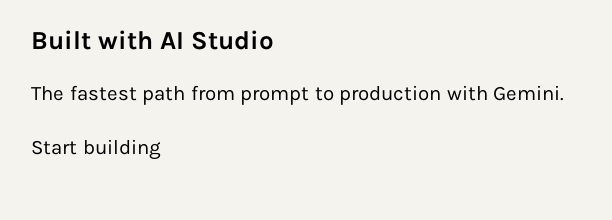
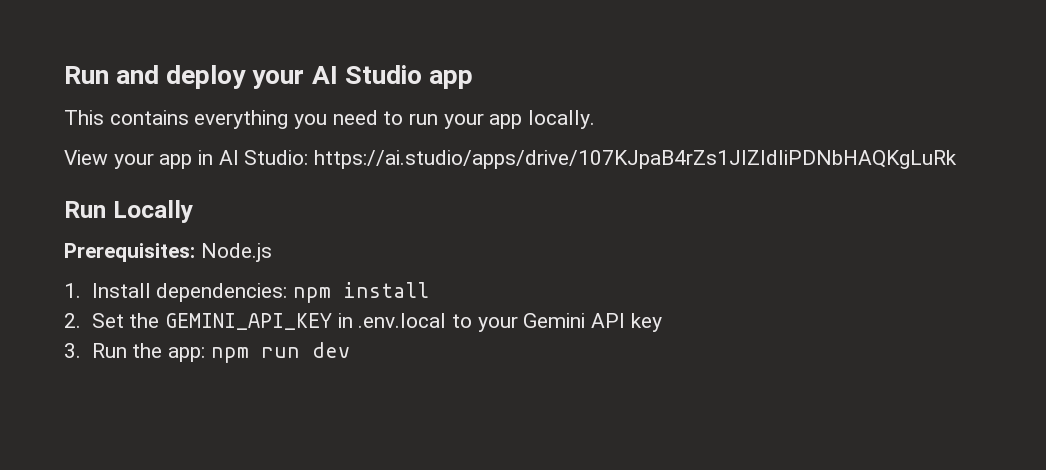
[31,30,275,50] [31,85,565,105] [31,139,161,160] Built with AI Studio // The fastest path from prompt to production with Gemini. // Start building -> [64,65,473,89] [64,110,596,129] [64,150,958,169] [64,200,193,223] [64,243,272,262] [64,282,429,303] [64,313,662,332] [64,342,350,363] Run and deploy your AI Studio app // This contains everything you need to run your app locally. // View your app in AI Studio: https://ai.studio/apps/drive/107KJpaB4rZs1JIZldIiPDNbHAQKgLuRk // Run Locally // Prerequisites: Node.js // 1. Install dependencies: npm install // 2. Set the GEMINI_API_KEY in .env.local to your Gemini API key // 3. Run the app: npm run dev

